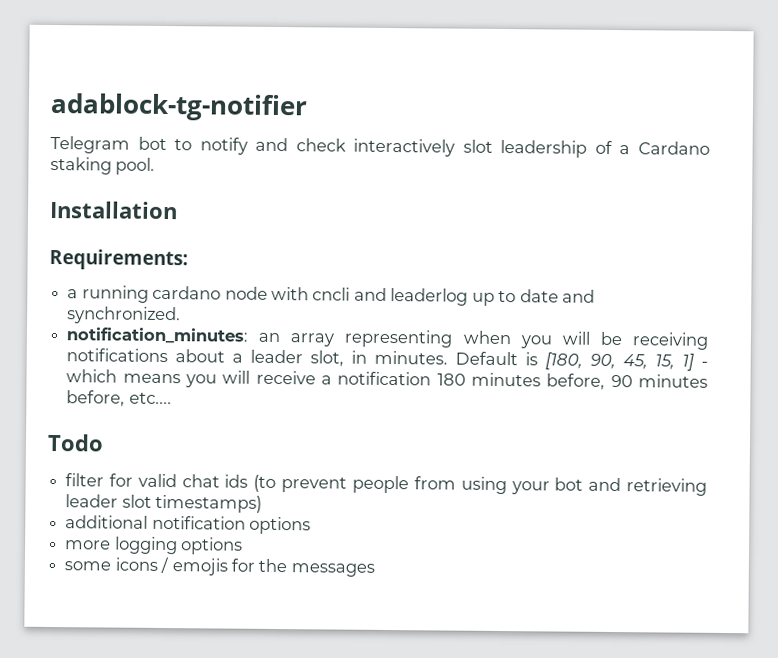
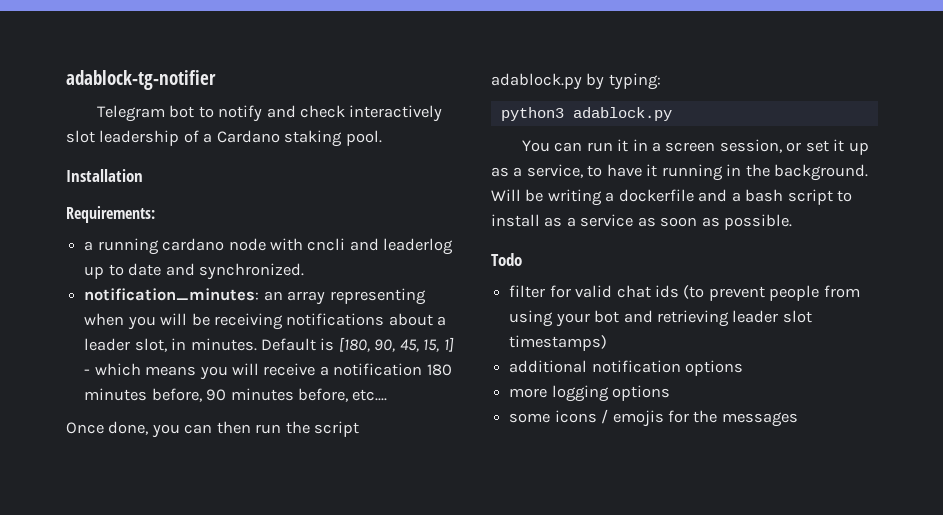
(172, 398) none -> [66,421,360,438] [491,73,661,90] [500,107,672,121] [521,139,869,155] [491,164,869,181] [491,189,853,206] [491,214,793,230] // Once done, you can then run the script adablock.py by typing: // python3 adablock.py // You can run it in a screen session, or set it up as a service, to have it running in the background. Will be writing a dockerfile and a bash script to install as a service as soon as possible.

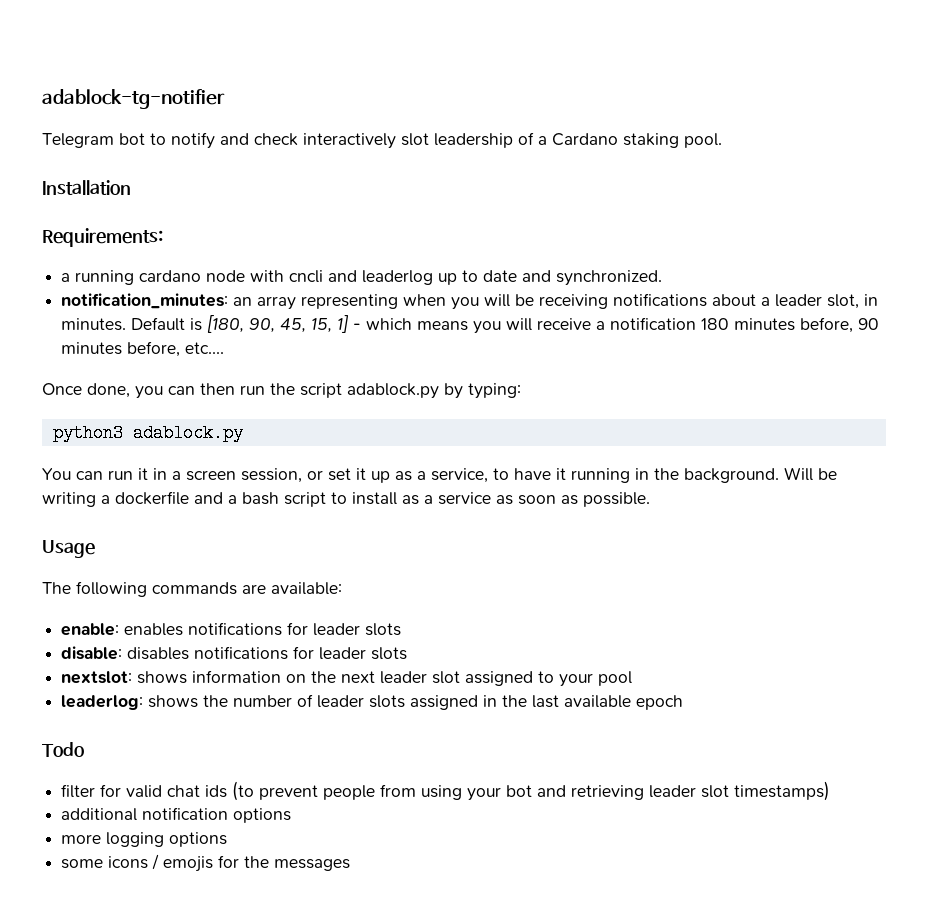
(793, 222) none -> [42,540,95,558] [42,581,342,597] [61,622,402,636] [61,646,408,660] [61,670,633,687] [61,694,684,710] // Usage // The following commands are available: // enable: enables notifications for leader slots // disable: disables notifications for leader slots // nextslot: shows information on the next leader slot assigned to your pool // leaderlog: shows the number of leader slots assigned in the last available epoch

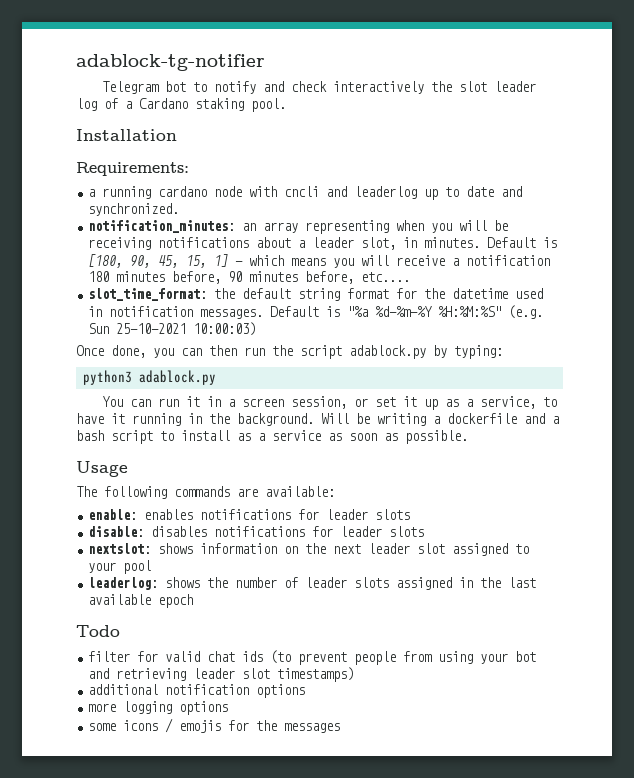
[401,133,513,148] slot leadership -> [431,81,537,92] [76,98,97,111] the slot leader log
(225, 348) none -> [88,288,544,301] [88,305,544,319] [88,322,257,336] // slot_time_format: the default string format for the datetime used in notification messages. Default is "%a %d-%m-%Y %H:%M:%S" (e.g. Sun 25-10-2021 10:00:03)

